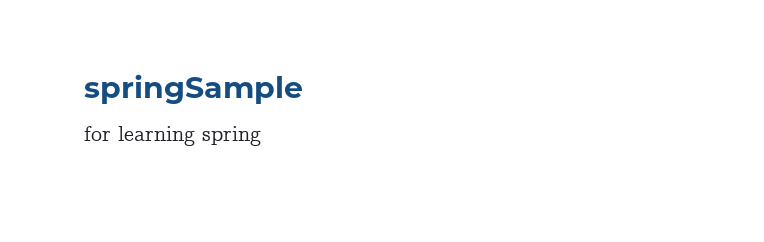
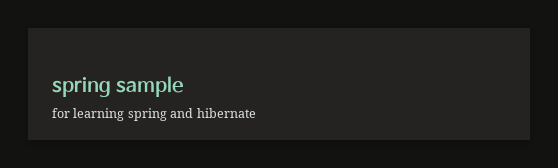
[84,74,303,104] springSample -> [52,76,184,97] spring sample
(261, 136) none -> [170,108,256,118] and hibernate

